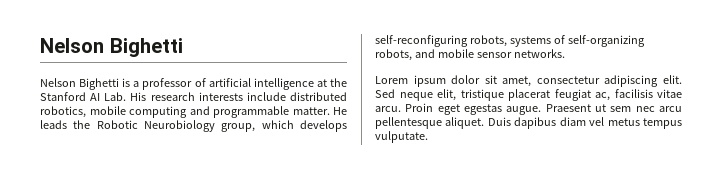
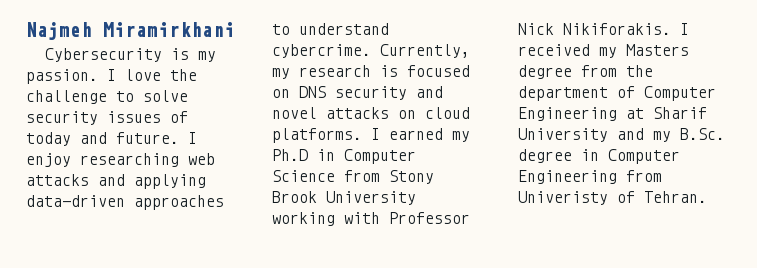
[40,38,183,57] [40,78,347,90] [40,92,347,101] [40,106,347,118] [40,120,347,132] [375,35,645,47] [375,49,565,61] [375,75,682,87] [375,89,682,101] [375,103,682,115] [375,117,683,129] [375,131,428,143] Nelson Bighetti // Nelson Bighetti is a professor of artificial intelligence at the Stanford AI Lab. His research interests include distributed robotics, mobile computing and programmable matter. He leads the Robotic Neurobiology group, which develops self-reconfiguring robots, systems of self-organizing robots, and mobile sensor networks. // Lorem ipsum dolor sit amet, consectetur adipiscing elit. Sed neque elit, tristique placerat feugiat ac, facilisis vitae arcu. Proin eget egestas augue. Praesent ut sem nec arcu pellentesque aliquet. Duis dapibus diam vel metus tempus vulputate. -> [26,22,235,40] [44,48,216,62] [26,69,197,84] [26,90,188,104] [26,111,188,125] [26,132,197,146] [26,153,215,167] [26,174,206,189] [26,195,224,210] [272,23,389,35] [272,44,470,58] [272,65,470,79] [272,86,443,100] [272,107,470,119] [272,128,470,143] [272,149,416,164] [272,170,434,184] [272,191,416,205] [272,212,470,226] [518,23,689,35] [518,44,689,58] [518,65,653,79] [518,86,716,101] [518,107,707,121] [518,128,725,142] [518,149,680,164] [518,170,662,184] [518,191,707,205] Najmeh Miramirkhani // Cybersecurity is my passion. I love the challenge to solve security issues of today and future. I enjoy researching web attacks and applying data-driven approaches to understand cybercrime. Currently, my research is focused on DNS security and novel attacks on cloud platforms. I earned my Ph.D in Computer Science from Stony Brook University working with Professor Nick Nikiforakis. I received my Masters degree from the department of Computer Engineering at Sharif University and my B.Sc. degree in Computer Engineering from Univeristy of Tehran.

